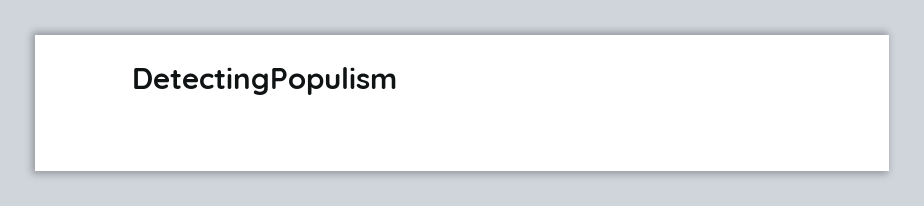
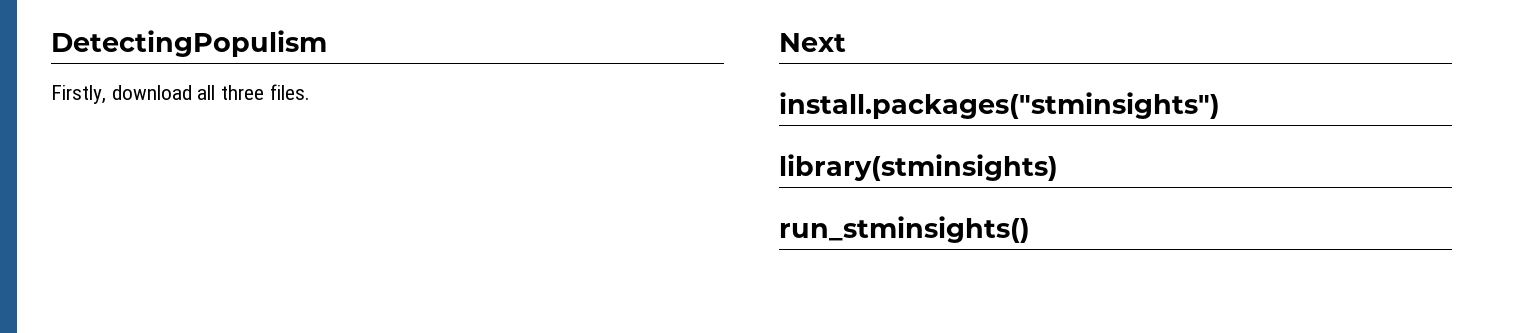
(397, 81) none -> [51,84,310,104] [779,33,846,52] [779,92,1220,119] [779,154,1058,181] [779,216,1030,243] // Firstly, download all three files. // Next // install.packages("stminsights") // library(stminsights) // run_stminsights()

